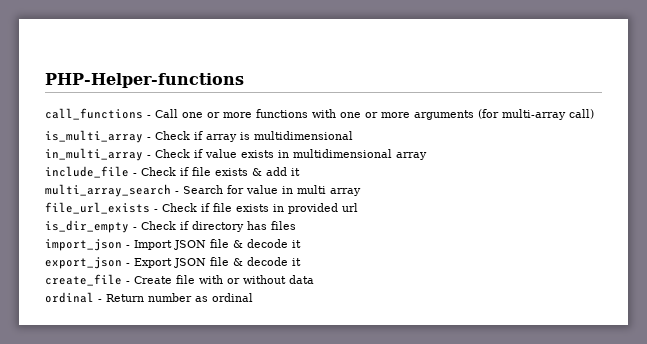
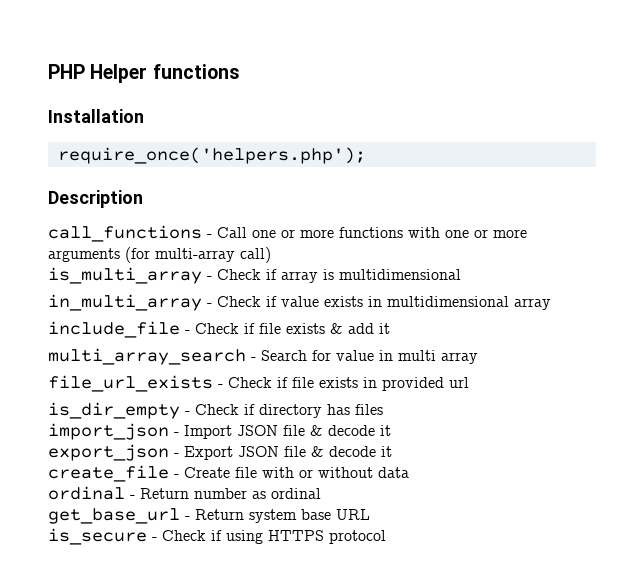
[45,73,244,88] PHP-Helper-functions -> [48,64,239,83] [48,109,144,123] [57,147,366,164] [48,190,143,208] PHP Helper functions // Installation // require_once('helpers.php'); // Description
(253, 297) none -> [48,508,370,524] [48,528,386,545] // get_base_url - Return system base URL // is_secure - Check if using HTTPS protocol

